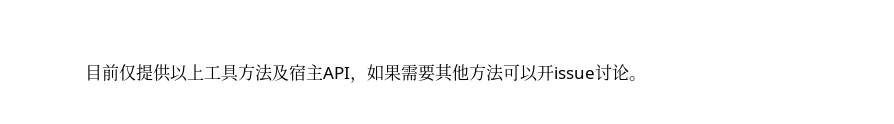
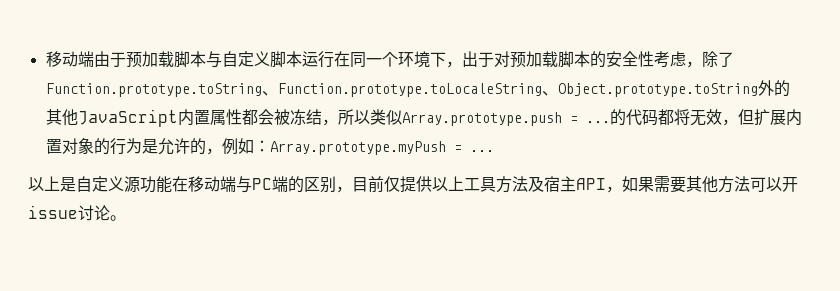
(85, 72) none -> [45,51,734,68] [45,80,790,97] [45,109,802,127] [45,138,494,155] [28,176,352,193] 移动端由于预加载脚本与自定义脚本运行在同一个环境下，出于对预加载脚本的安全性考虑，除了Function.prototype.toString、Function.prototype.toLocaleString、Object.prototype.toString外的其他JavaScript内置属性都会被冻结，所以类似Array.prototype.push = ...的代码都将无效，但扩展内置对象的行为是允许的，例如：Array.prototype.myPush = ... // 以上是自定义源功能在移动端与PC端的区别，

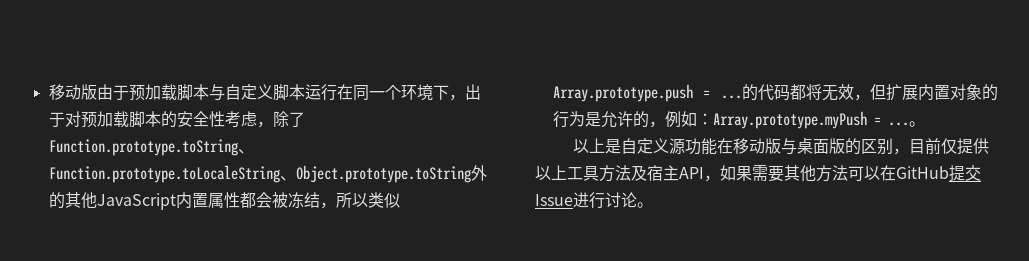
[45,51,94,67] 移动端 -> [48,84,97,100] 移动版
(494, 151) none -> [908,121,925,127] 。
[220,176,288,193] 端与PC端 -> [764,138,845,155] 版与桌面版
[782,177,798,192] [28,205,78,219] 开issue -> [880,165,981,182] [535,192,605,209] 在GitHub提交Issue进行

